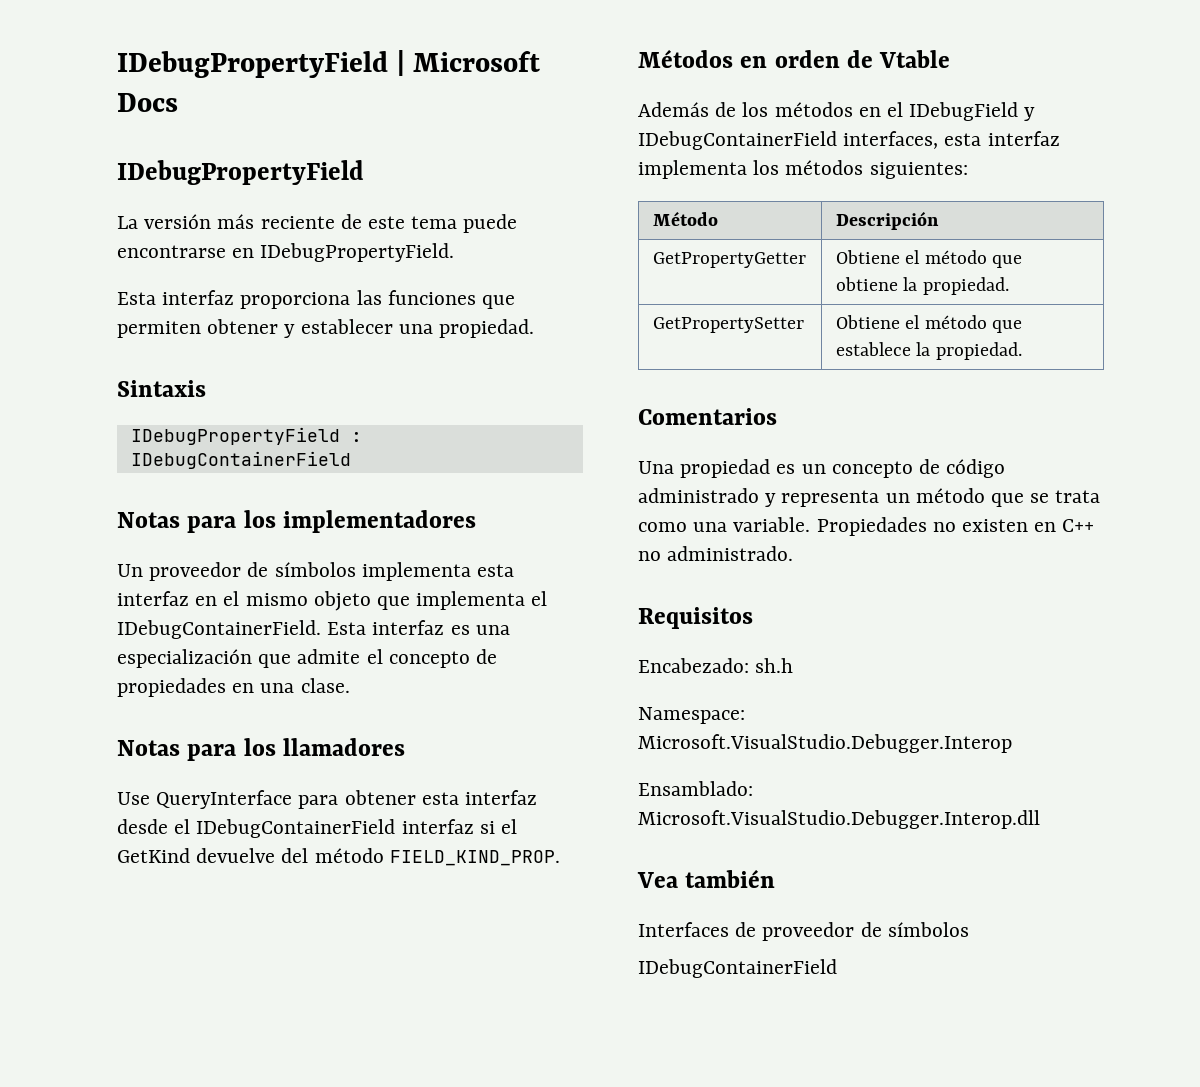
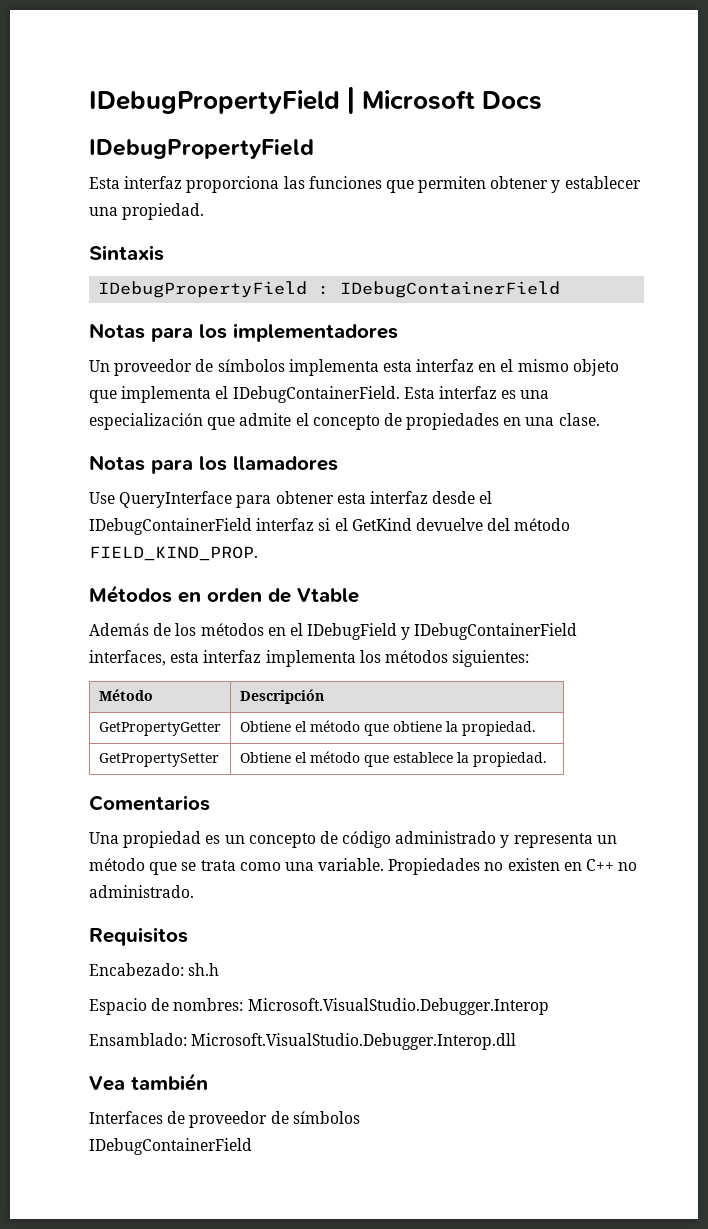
[117,214,518,233] [117,243,455,262] // La versión más reciente de este tema puede encontrarse en IDebugPropertyField. -> (314, 149) none
[638,707,745,724] Namespace: -> [89,998,244,1015] Espacio de nombres:

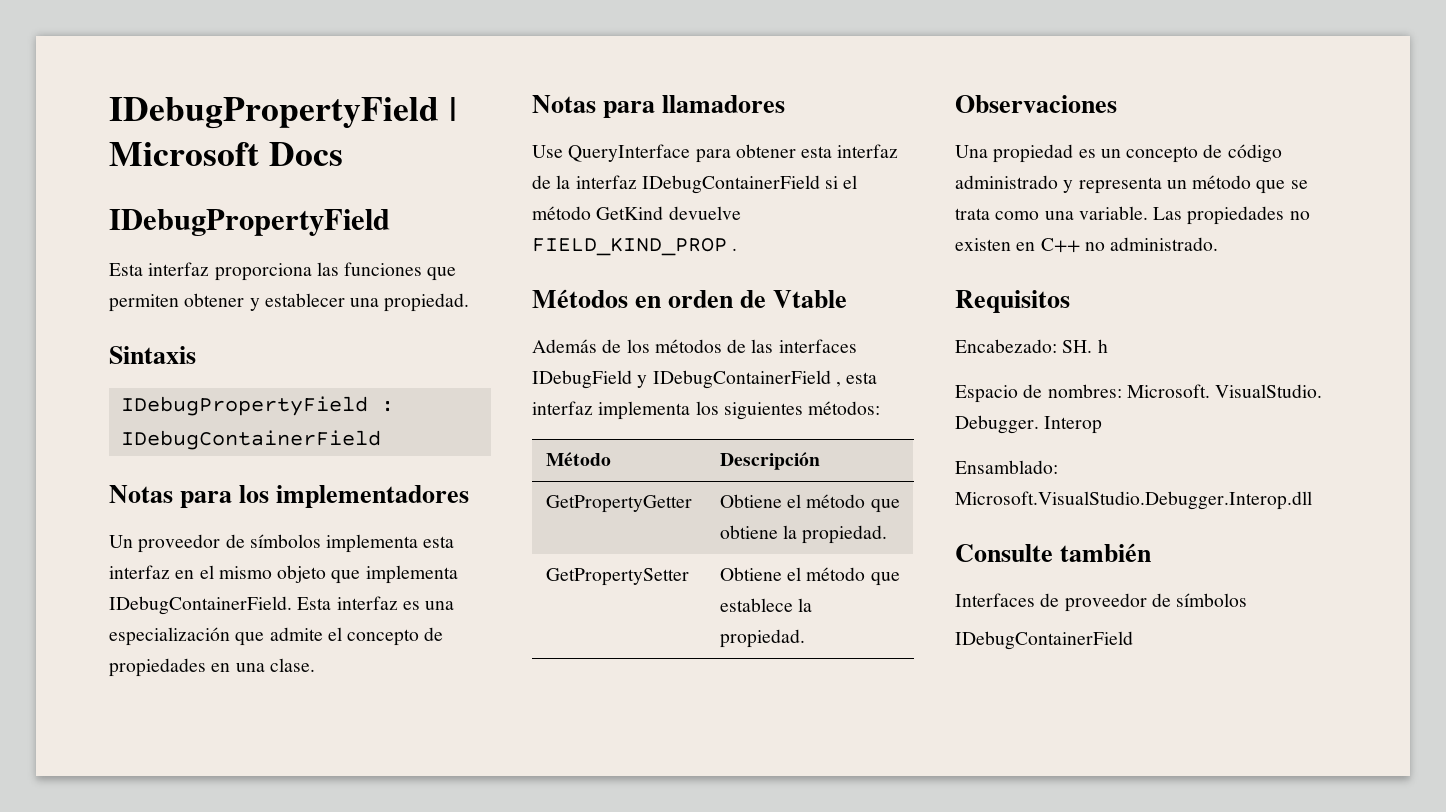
[215,386,229,399] el -> (458, 574) none
[199,456,227,471] los -> (656, 109) none
[432,491,493,504] [89,518,315,535] desde el IDebugContainerField interfaz -> [532,175,820,194] de la interfaz IDebugContainerField
(348, 524) none -> [532,206,591,220] método
[487,518,571,531] [89,546,258,561] del método FIELD_KIND_PROP. -> [532,237,738,256] FIELD_KIND_PROP .
[267,623,303,636] en el -> [727,339,857,353] de las interfaces
[89,650,166,666] interfaces, -> [835,381,841,387] ,
[384,650,530,667] métodos siguientes: -> [723,401,881,420] siguientes métodos:
[89,795,210,811] Comentarios -> [955,95,1117,113] Observaciones
[388,858,481,875] Propiedades -> [1153,206,1285,225] Las propiedades
[188,963,220,976] sh.h -> [1062,339,1108,353] SH. h
[247,998,549,1015] Microsoft.VisualStudio.Debugger.Interop -> [1126,384,1323,398] [955,415,1103,434] Microsoft. VisualStudio. Debugger. Interop
[89,1076,125,1091] Vea -> [955,544,1053,562] Consulte

